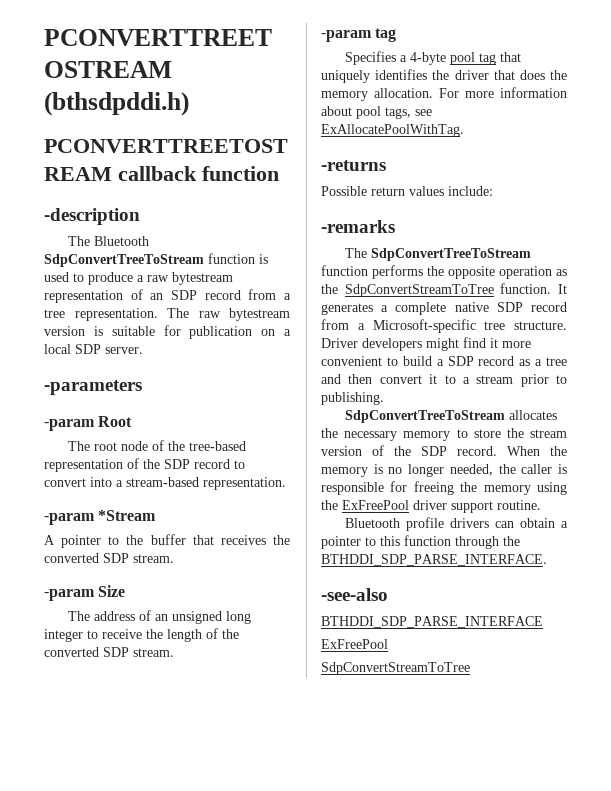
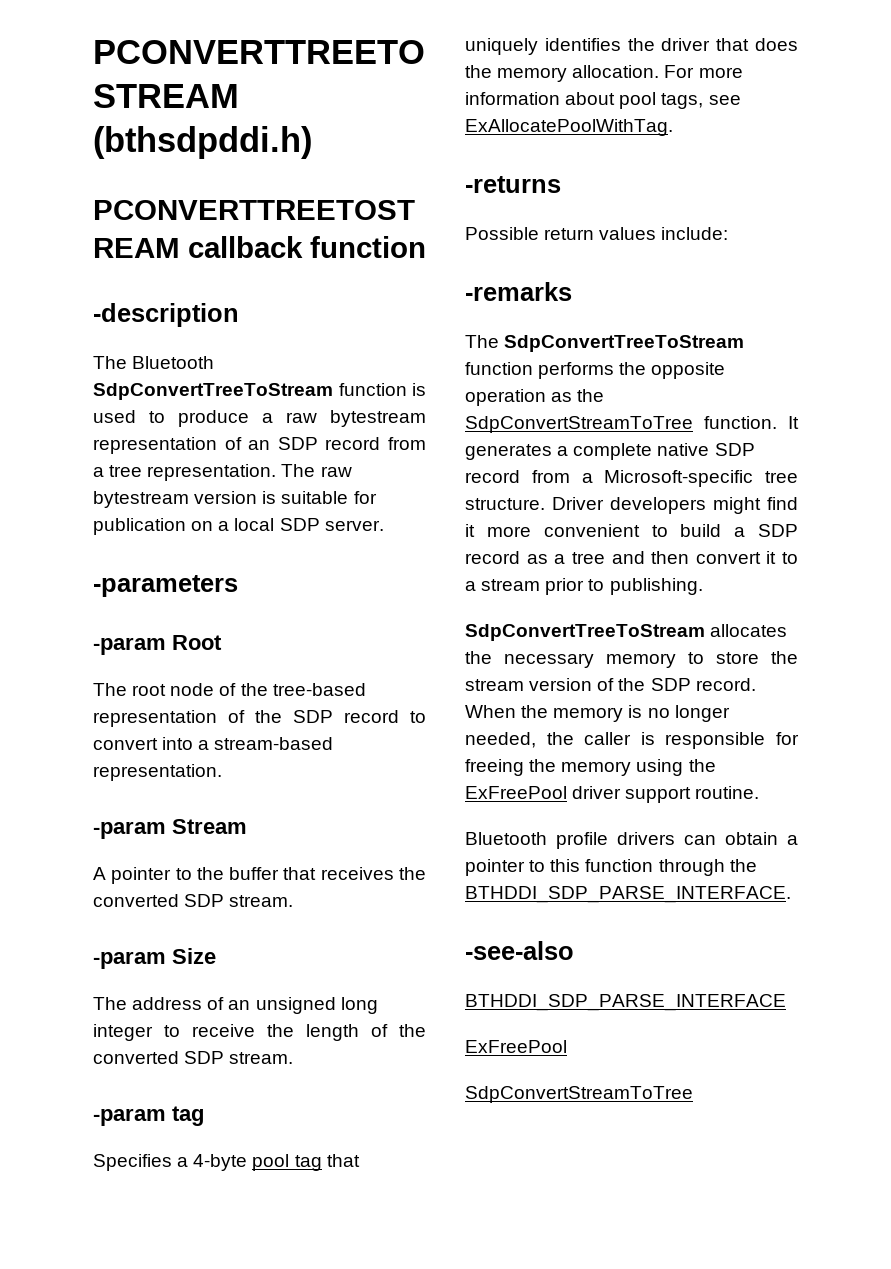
[98,510,157,521] *Stream -> [172,819,247,834] Stream

